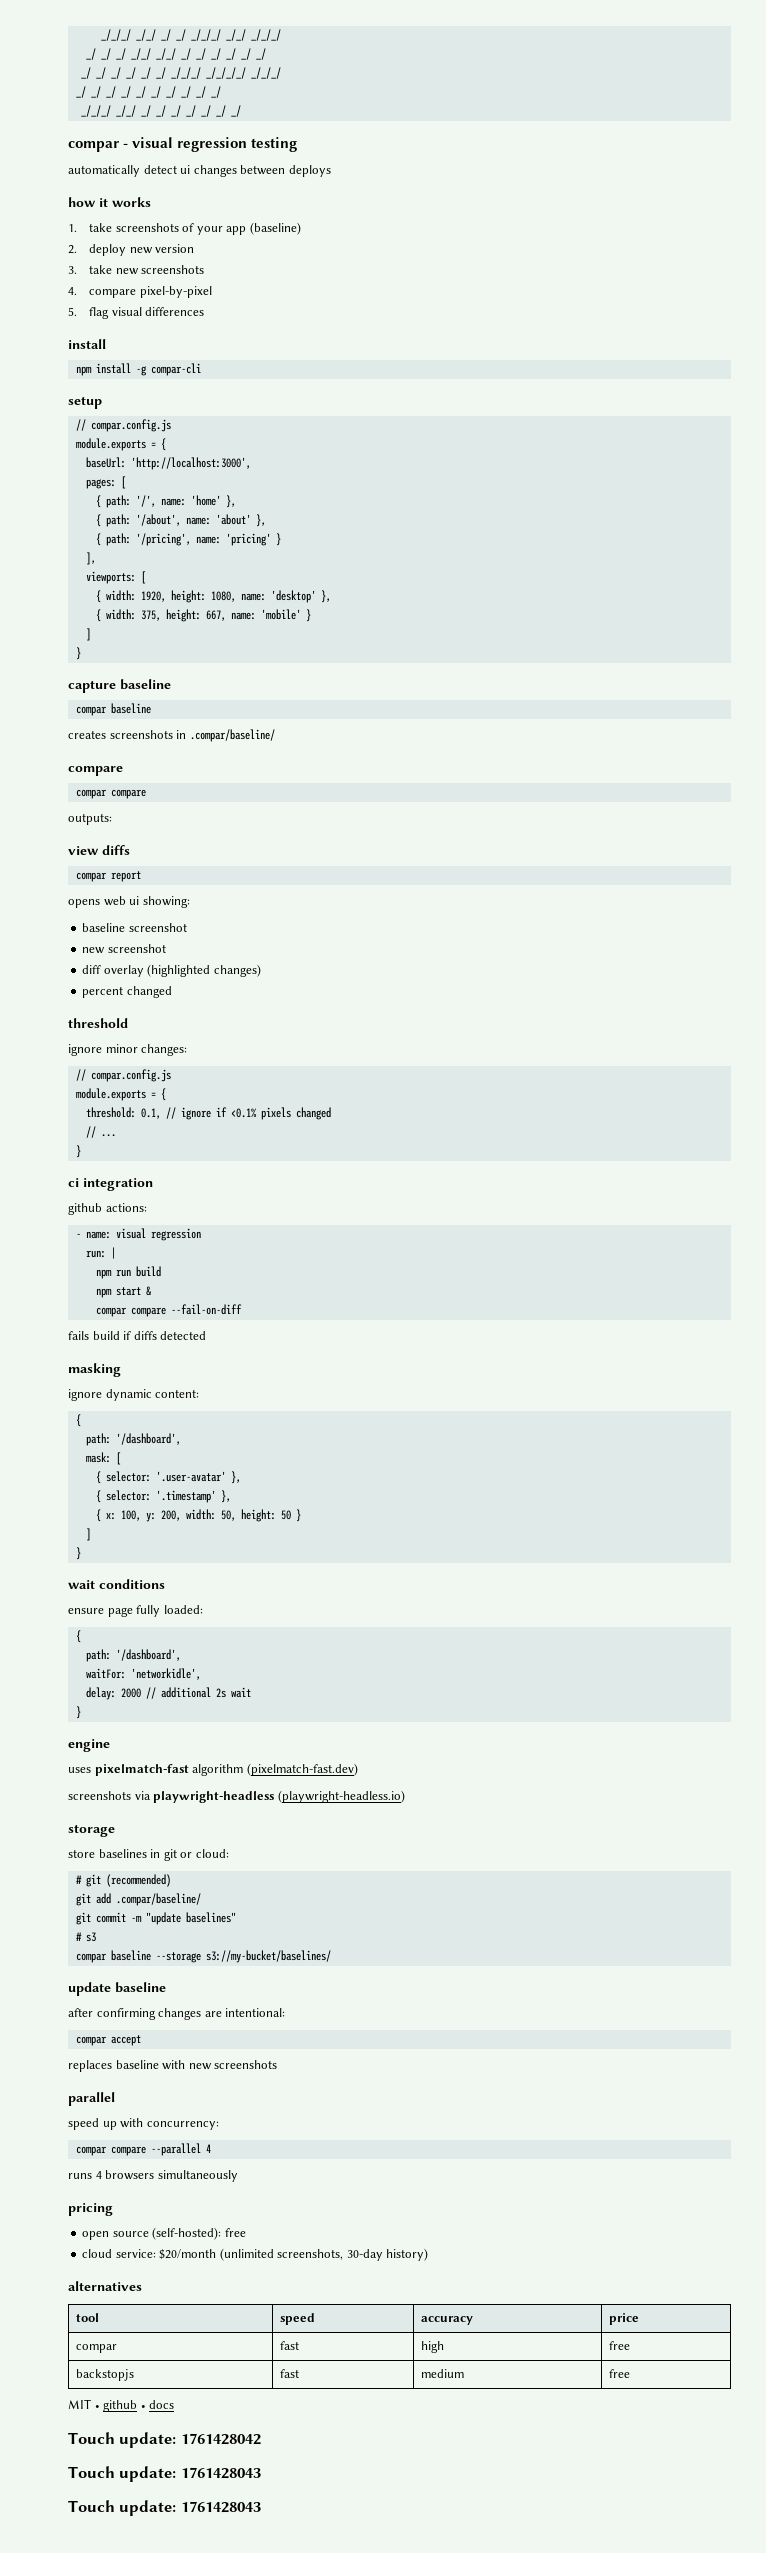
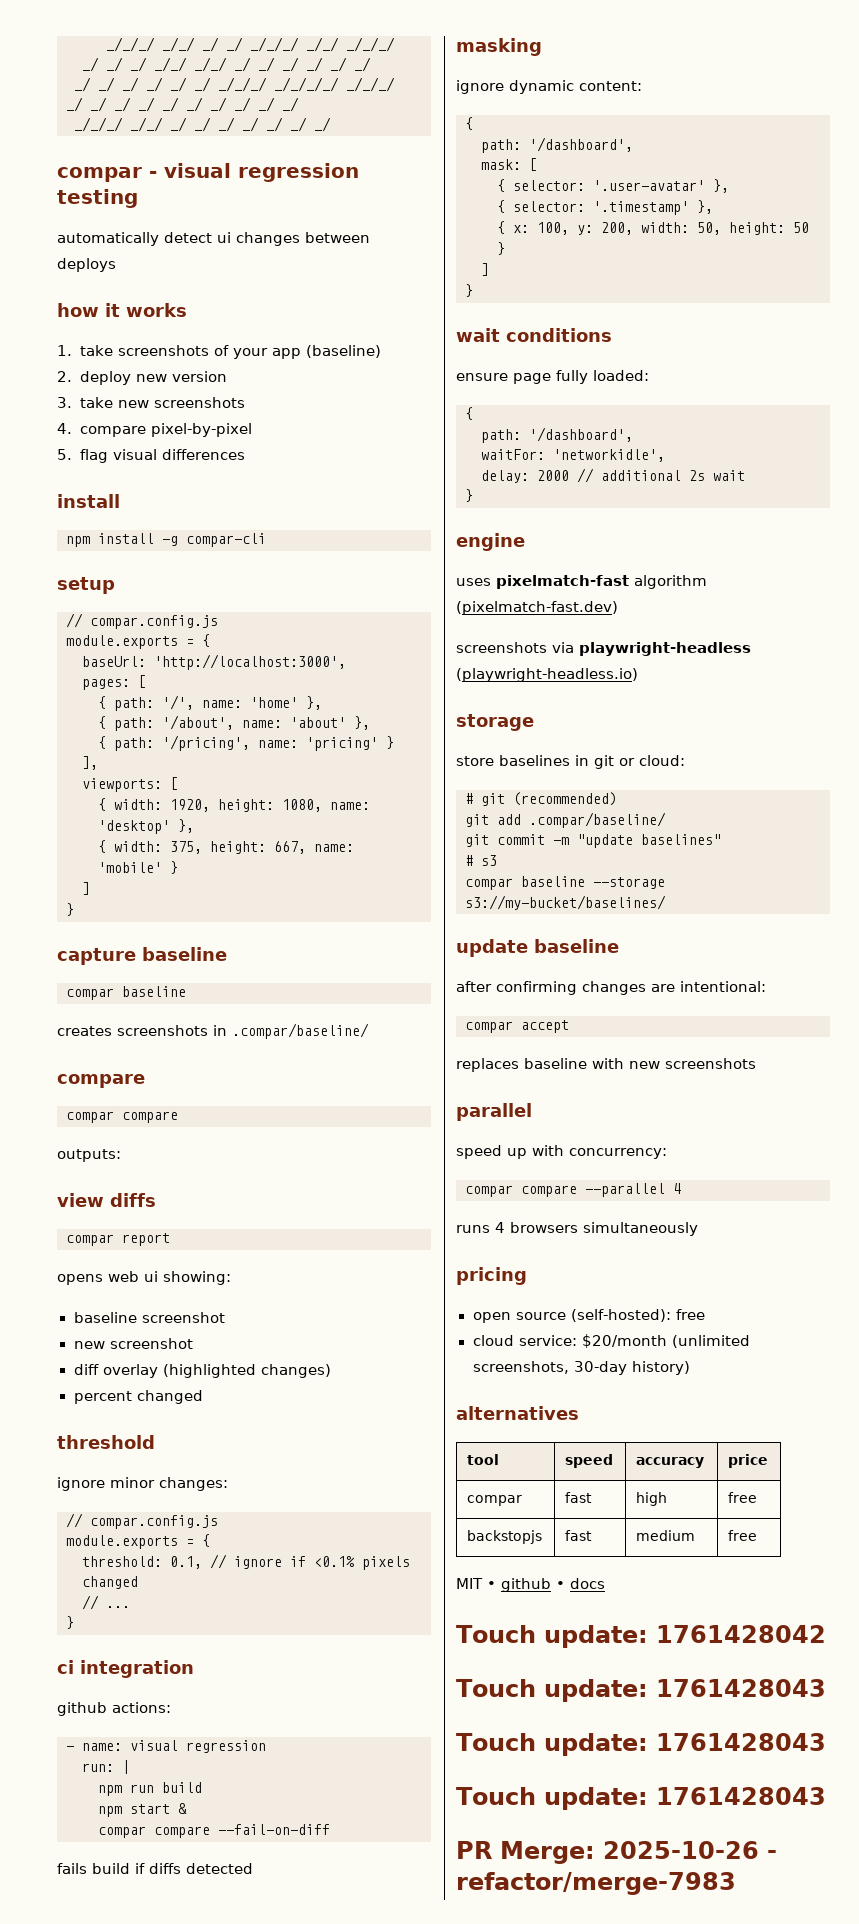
(261, 2507) none -> [456,1787,826,1810] [456,1841,777,1864] [456,1872,736,1895] // Touch update: 1761428043 // PR Merge: 2025-10-26 - refactor/merge-7983

